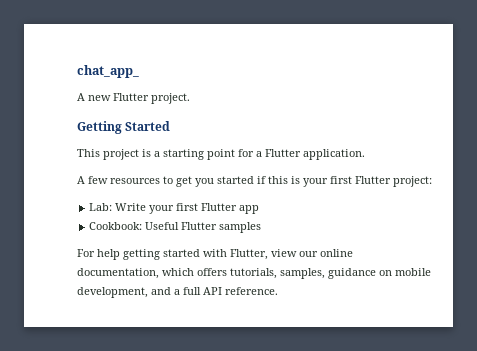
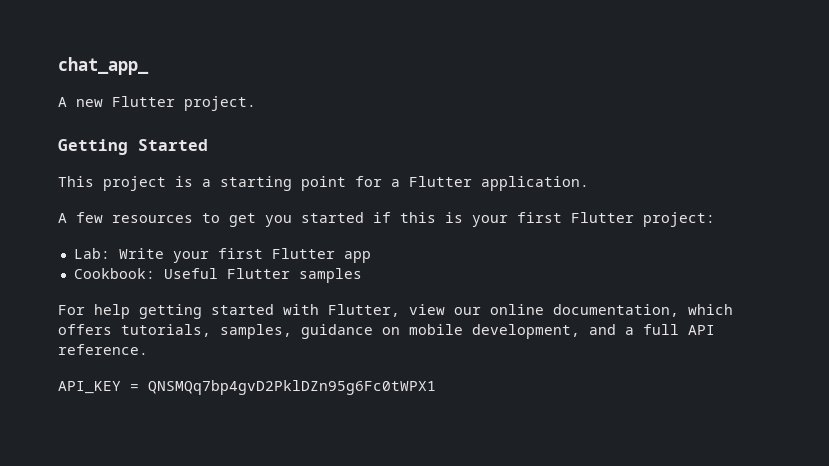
(278, 291) none -> [58,380,436,395] // API_KEY = QNSMQq7bp4gvD2PklDZn95g6Fc0tWPX1

